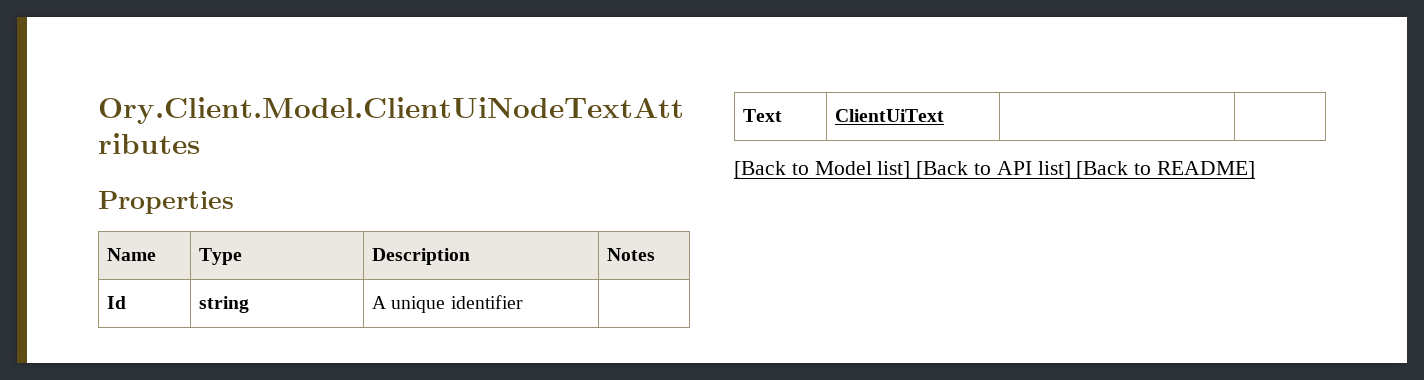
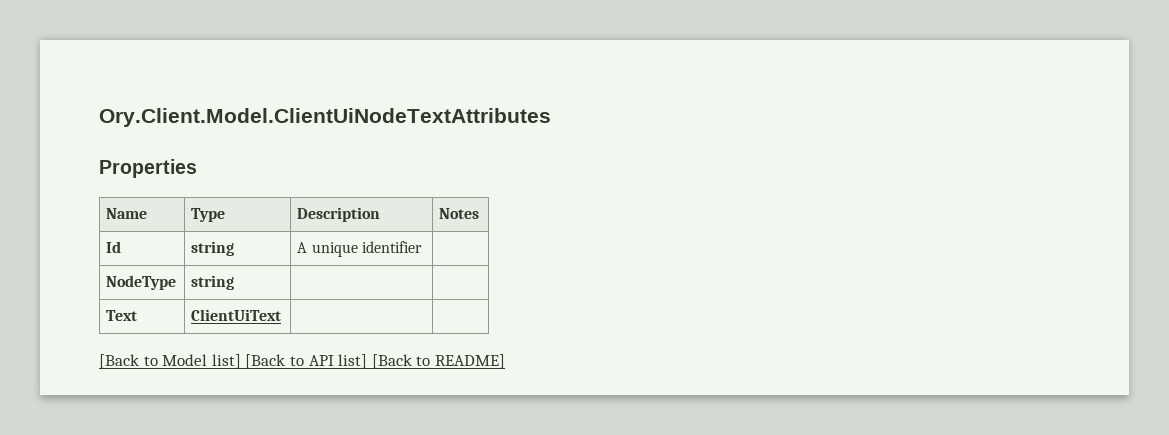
(523, 302) none -> [106,275,177,290] [191,275,235,290] // NodeType | string | |

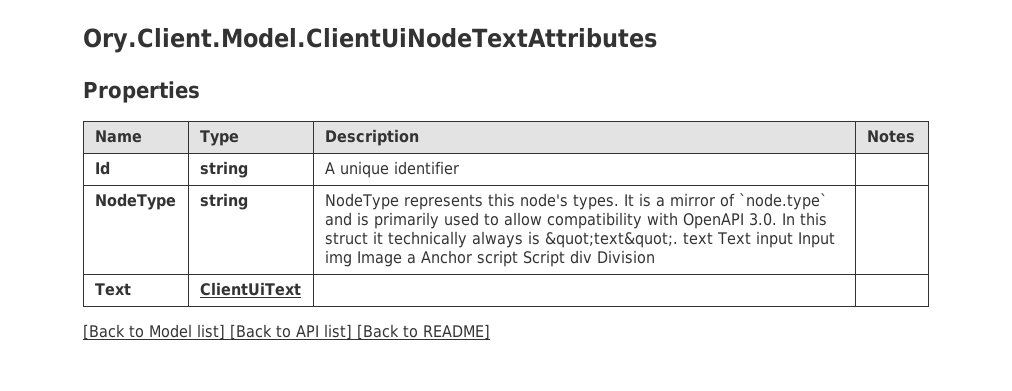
(235, 282) none -> [324,193,827,210] [324,212,827,229] [324,231,835,248] [324,250,655,267] NodeType represents this node's types. It is a mirror of `node.type` and is primarily used to allow compatibility with OpenAPI 3.0. In this struct it technically always is &quot;text&quot;. text Text input Input img Image a Anchor script Script div Division

